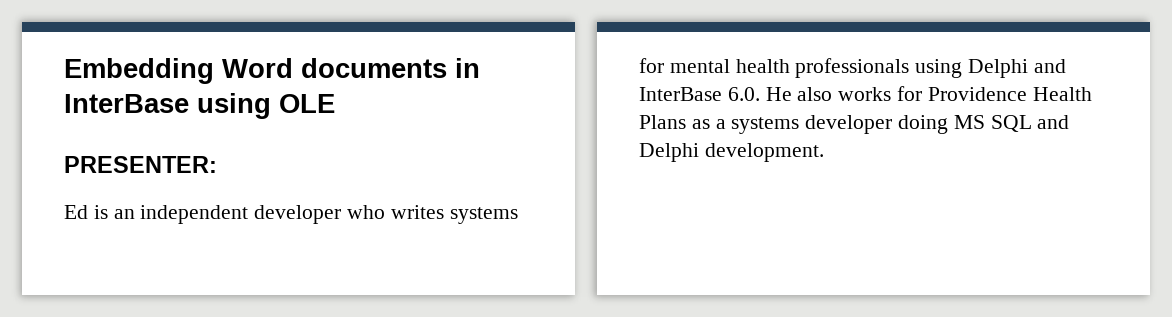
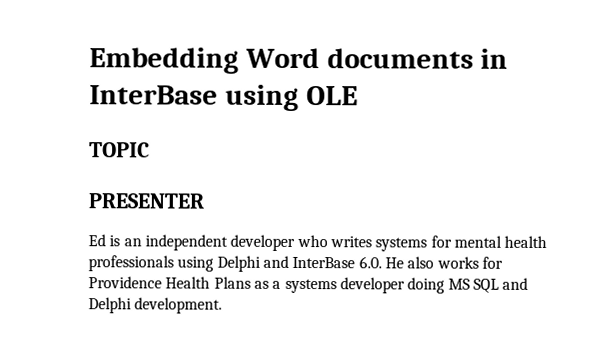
[64,156,217,173] PRESENTER: -> [89,142,150,158] [88,193,204,209] TOPIC // PRESENTER

